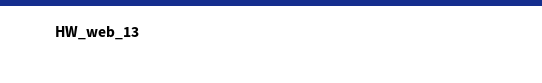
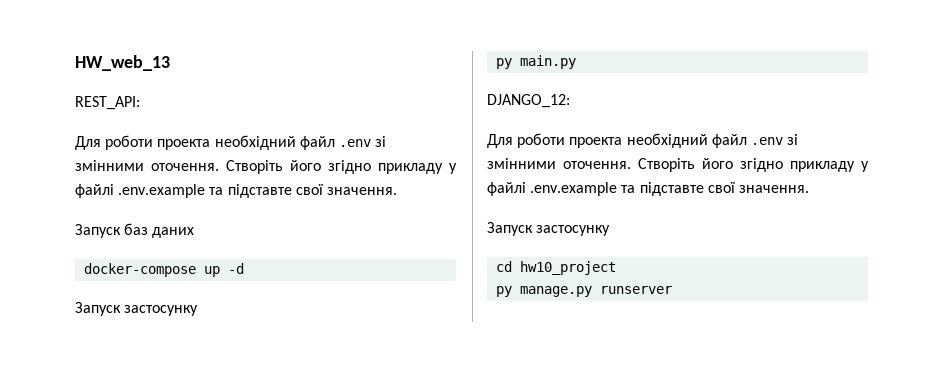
(139, 33) none -> [75,96,140,110] [75,135,387,150] [75,160,457,174] [75,184,397,198] [75,223,195,238] [84,263,245,277] [75,302,199,316] [496,55,577,69] [487,94,570,108] [487,133,799,148] [487,158,869,172] [487,182,809,196] [487,222,611,236] [496,261,617,275] [496,286,673,297] // REST_API: // Для роботи проекта необхідний файл .env зі змінними оточення. Створіть його згідно прикладу у файлі .env.example та підставте свої значення. // Запуск баз даних // docker-compose up -d // Запуск застосунку // py main.py // DJANGO_12: // Для роботи проекта необхідний файл .env зі змінними оточення. Створіть його згідно прикладу у файлі .env.example та підставте свої значення. // Запуск застосунку // cd hw10_project // py manage.py runserver

